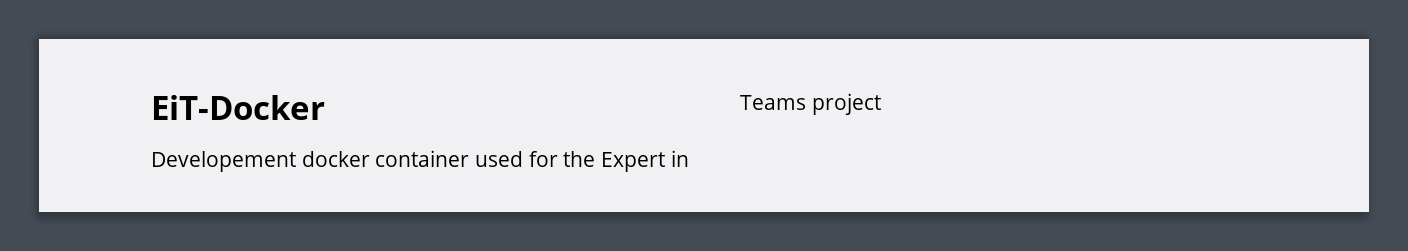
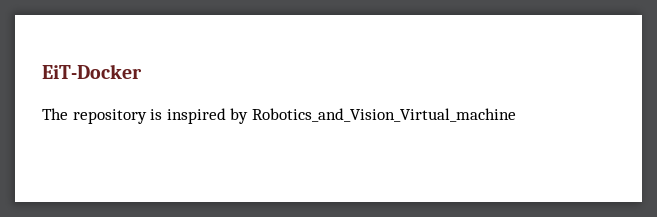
[151,150,689,172] [740,93,881,115] Developement docker container used for the Expert in Teams project -> [42,108,516,124] The repository is inspired by Robotics_and_Vision_Virtual_machine

